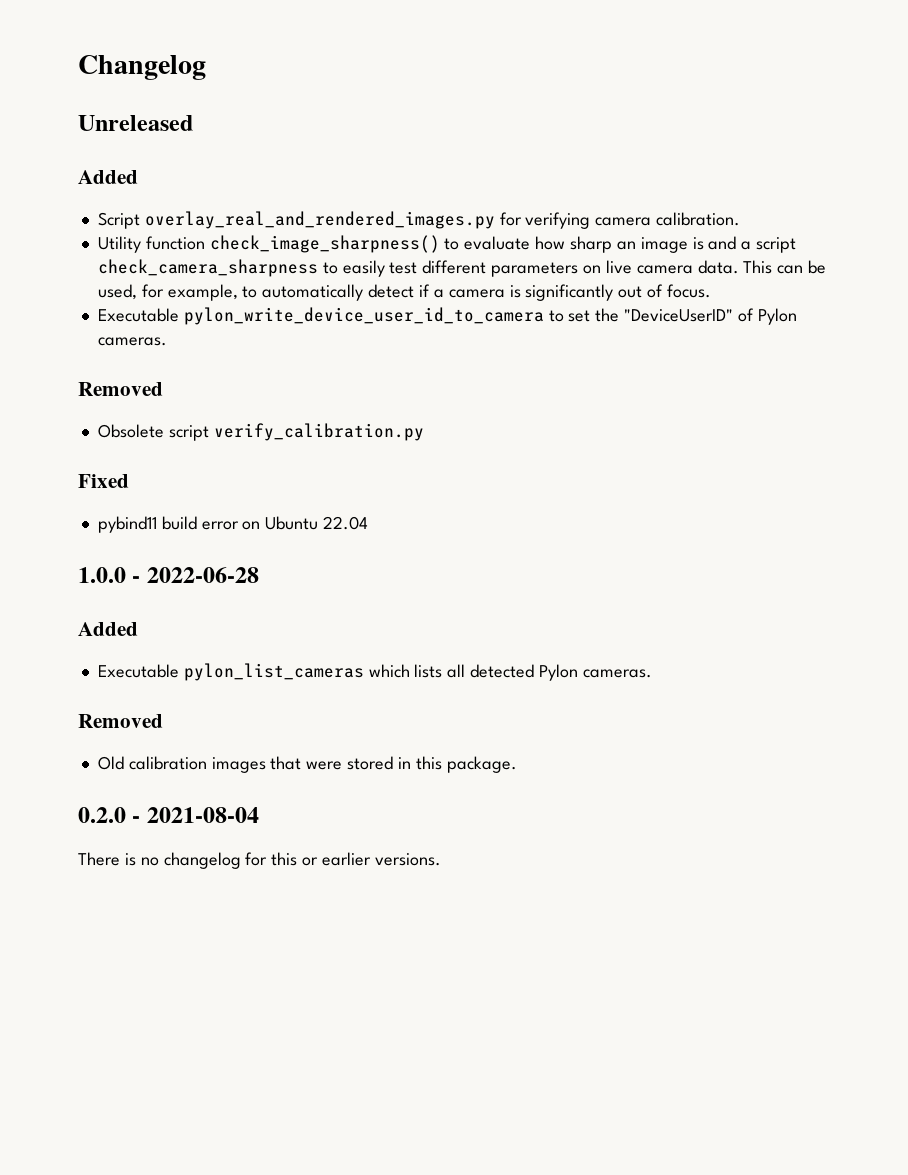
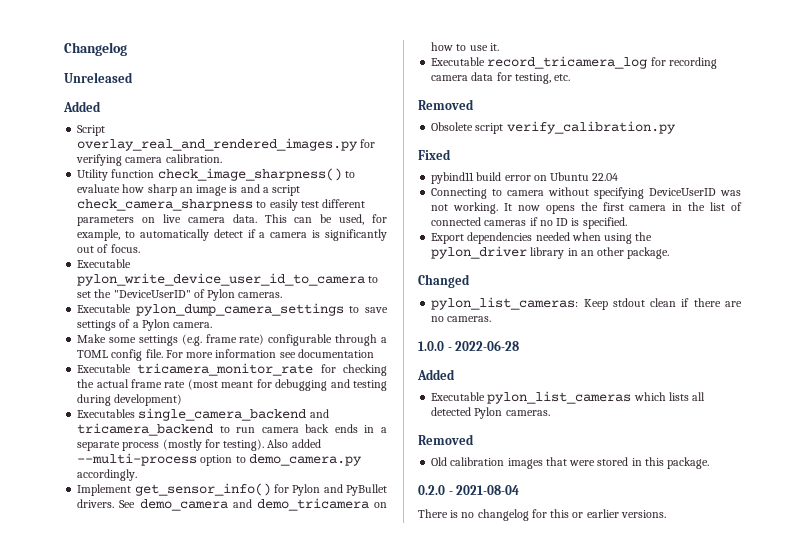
(167, 341) none -> [77,303,388,316] [77,319,213,331] [77,334,387,346] [77,349,374,361] [77,363,387,376] [77,379,387,391] [77,394,183,406] [77,408,329,421] [77,423,387,436] [77,439,321,451] [77,453,362,466] [77,469,138,481] [77,483,387,496] [77,498,388,511] [431,42,499,51] [431,56,717,69] [431,72,571,84] // Executable pylon_dump_camera_settings to save settings of a Pylon camera. // Make some settings (e.g. frame rate) configurable through a TOML config file. For more information see documentation // Executable tricamera_monitor_rate for checking the actual frame rate (most meant for debugging and testing during development) // Executables single_camera_backend and tricamera_backend to run camera back ends in a separate process (mostly for testing). Also added --multi-process option to demo_camera.py accordingly. // Implement get_sensor_info() for Pylon and PyBullet drivers. See demo_camera and demo_tricamera on how to use it. // Executable record_tricamera_log for recording camera data for testing, etc.
(369, 523) none -> [431,187,741,199] [431,202,742,214] [431,217,627,229] [431,232,653,244] [431,246,670,259] [418,274,470,288] [431,297,742,310] [431,316,492,322] // Connecting to camera without specifying DeviceUserID was not working. It now opens the first camera in the list of connected cameras if no ID is specified. // Export dependencies needed when using the pylon_driver library in an other package. // Changed // pylon_list_cameras: Keep stdout clean if there are no cameras.

